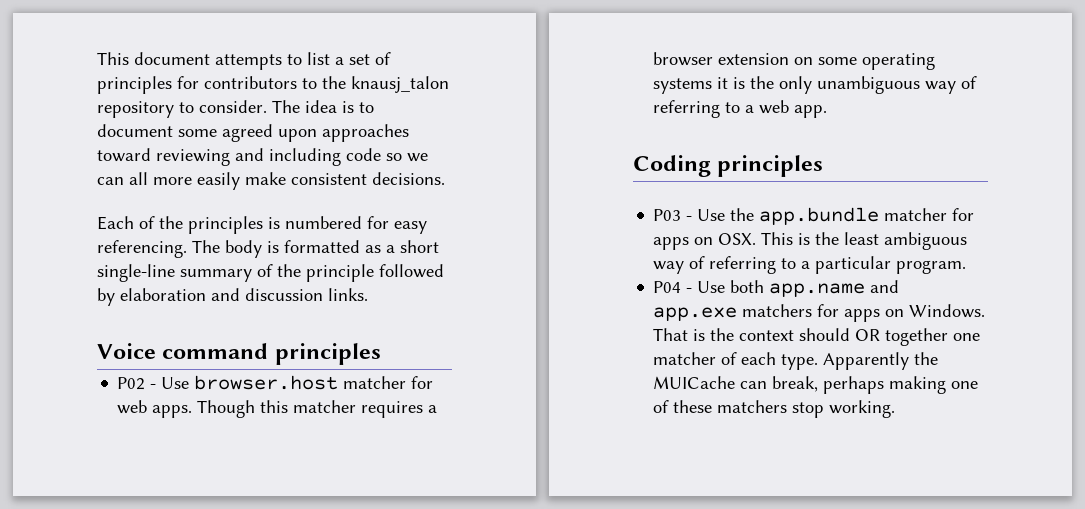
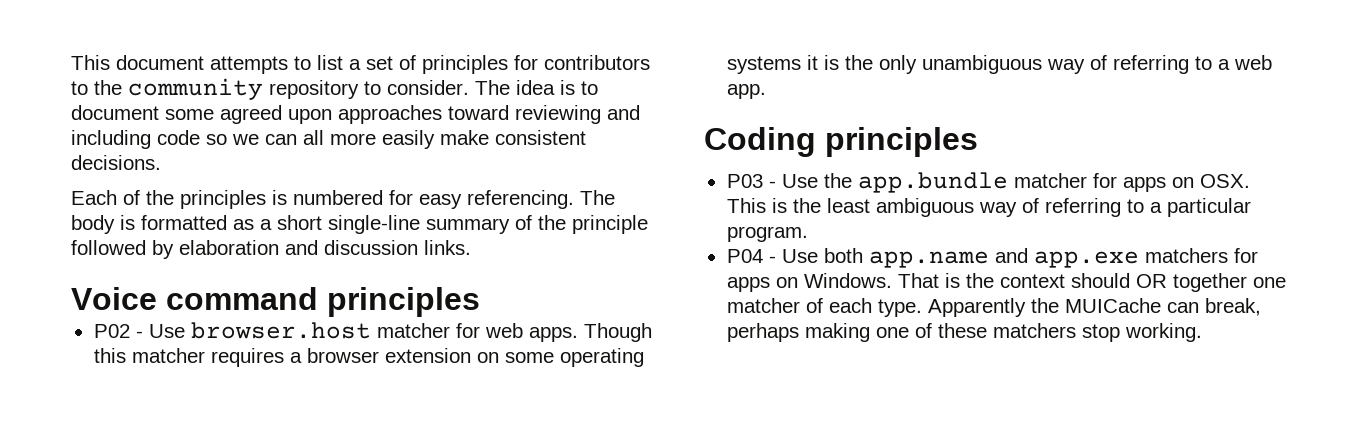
[351,76,449,93] knausj_talon -> [128,78,263,100] community

